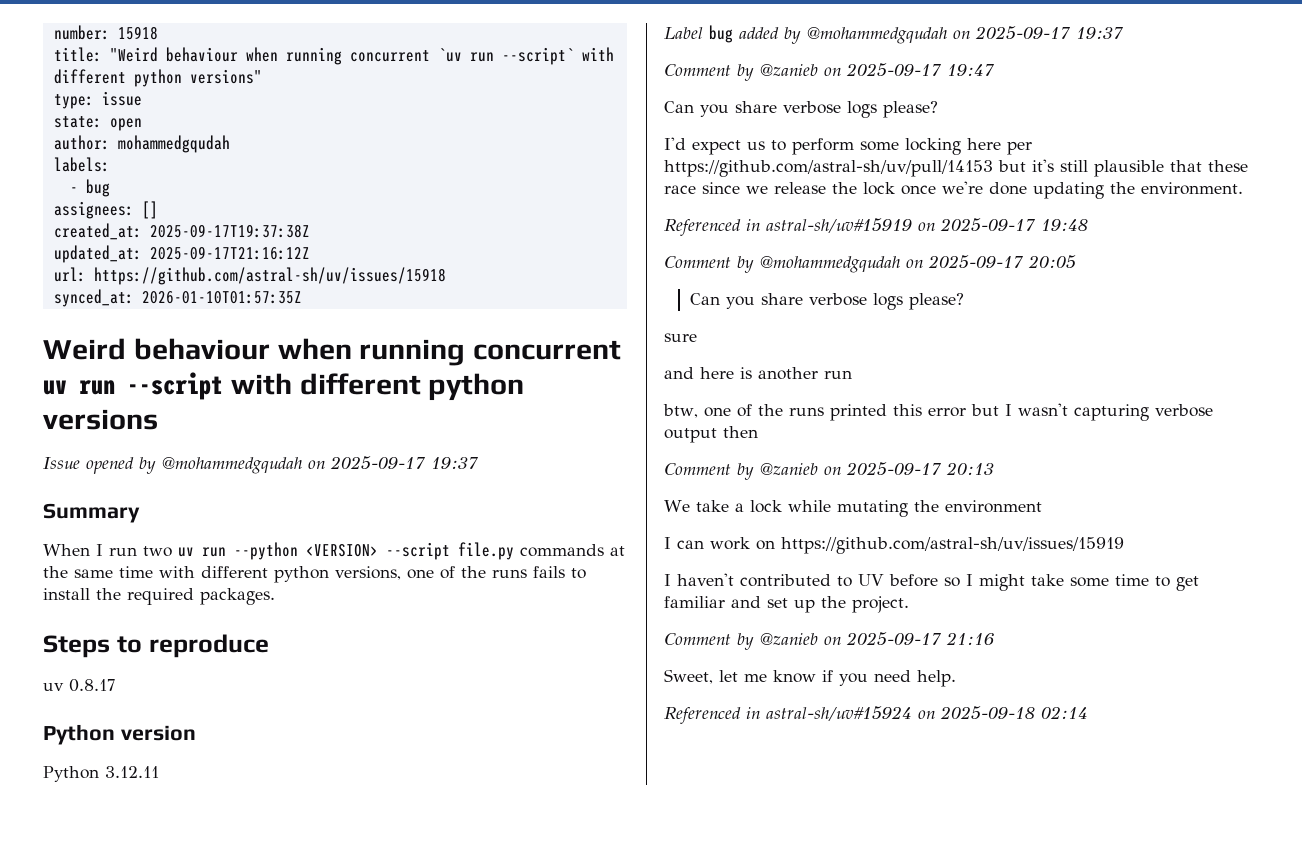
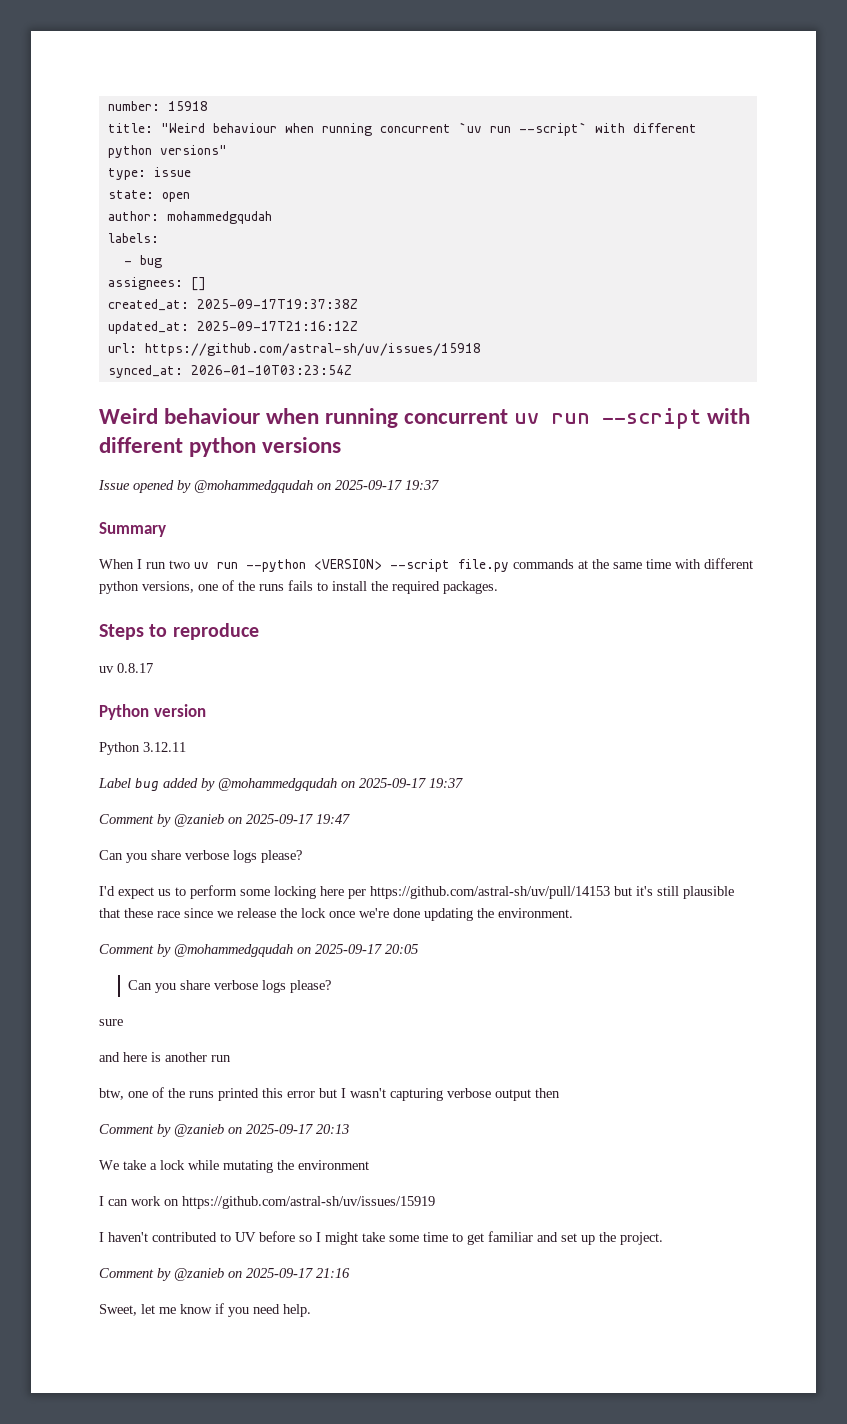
[141,291,302,304] 2026-01-10T01:57:35Z -> [190,365,352,375] 2026-01-10T03:23:54Z
[664,218,1088,236] // Referenced in astral-sh/uv#15919 on 2025-09-17 19:48 -> (573, 913) none
[664,706,1088,724] // Referenced in astral-sh/uv#15924 on 2025-09-18 02:14 -> (311, 1310) none

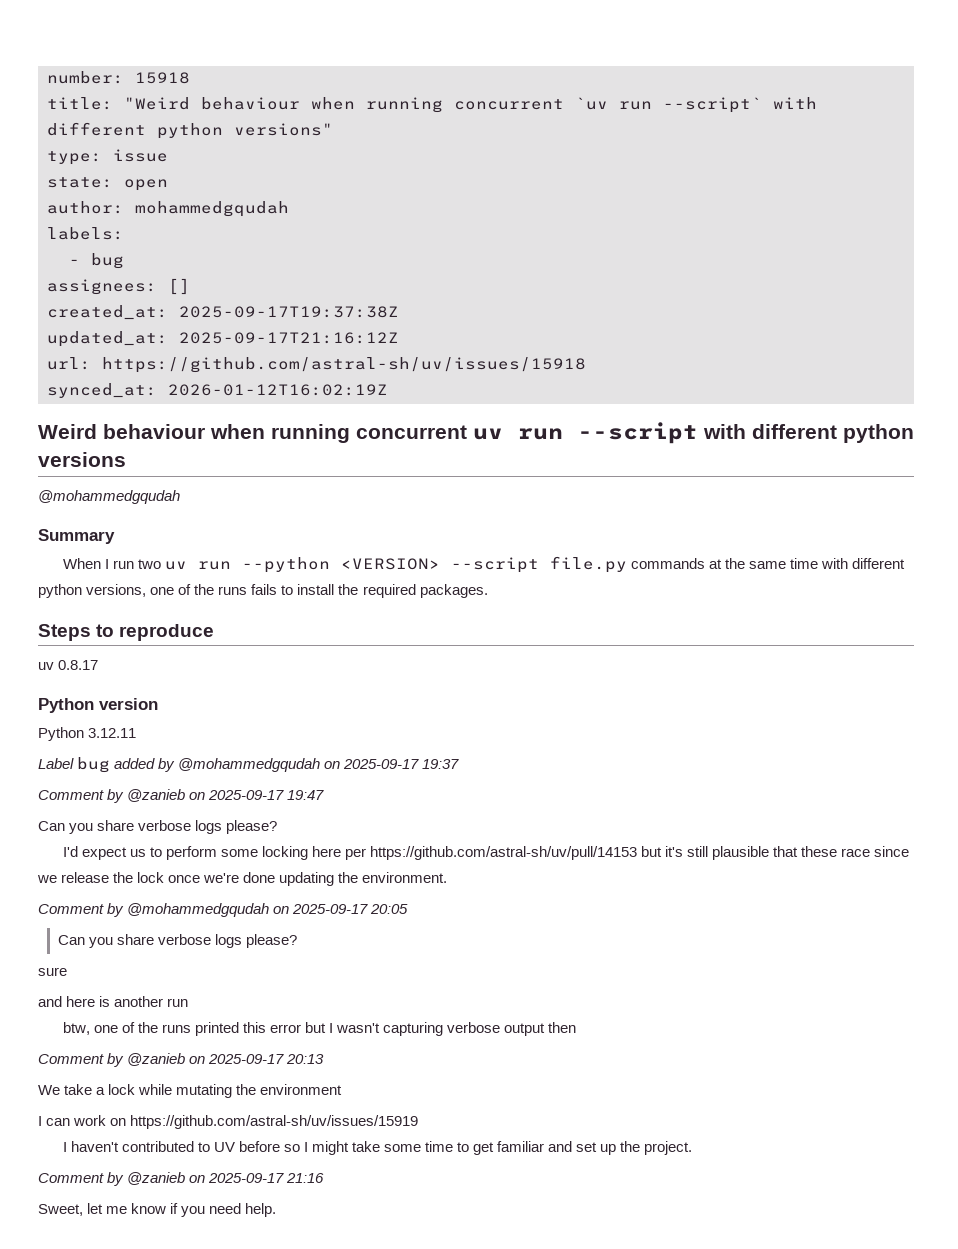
[190,365,352,375] 2026-01-10T03:23:54Z -> [168,384,388,396] 2026-01-12T16:02:19Z
[98,480,439,493] Issue opened by @mohammedgqudah on 2025-09-17 19:37 -> [38,490,180,504] @mohammedgqudah

